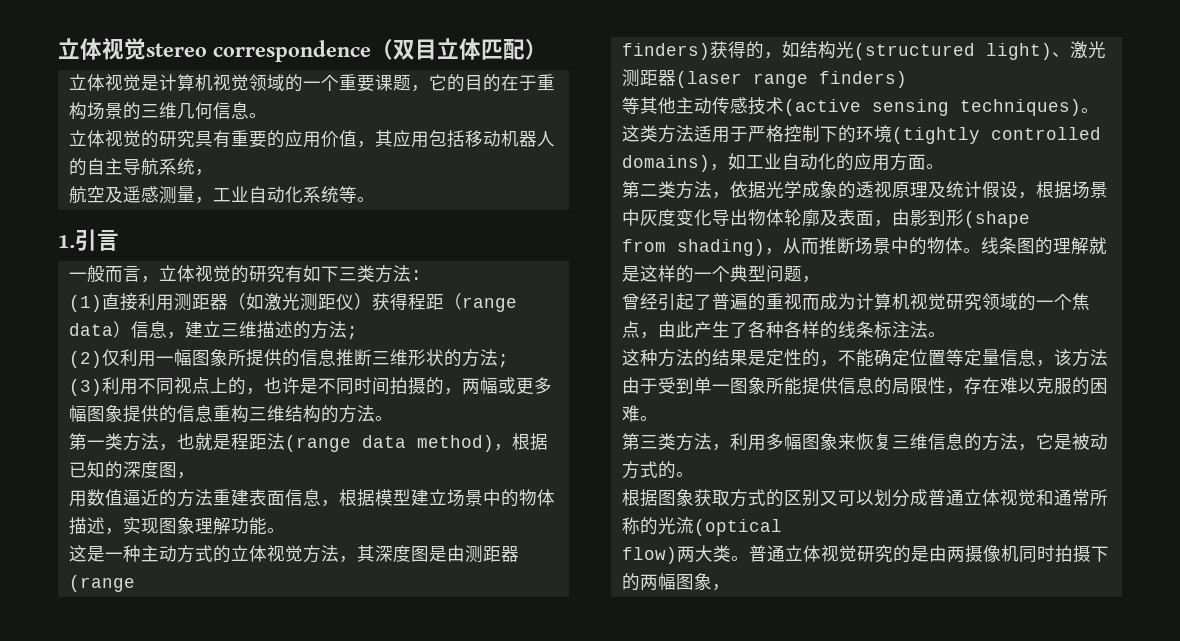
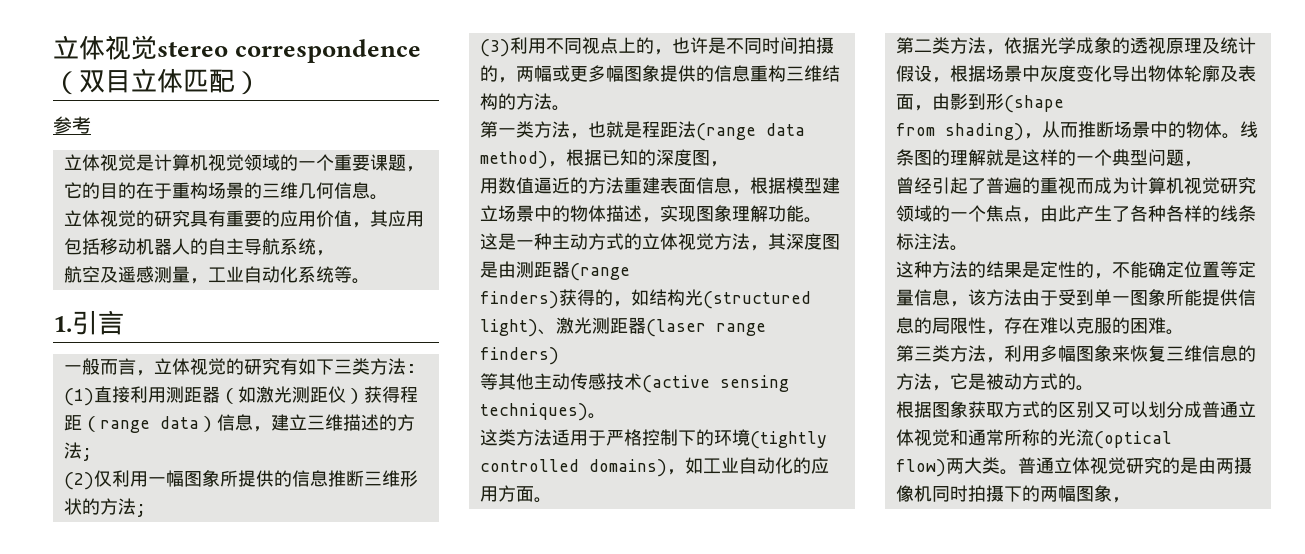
(547, 49) none -> [53,116,91,134] // 参考

